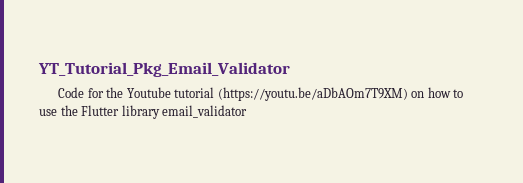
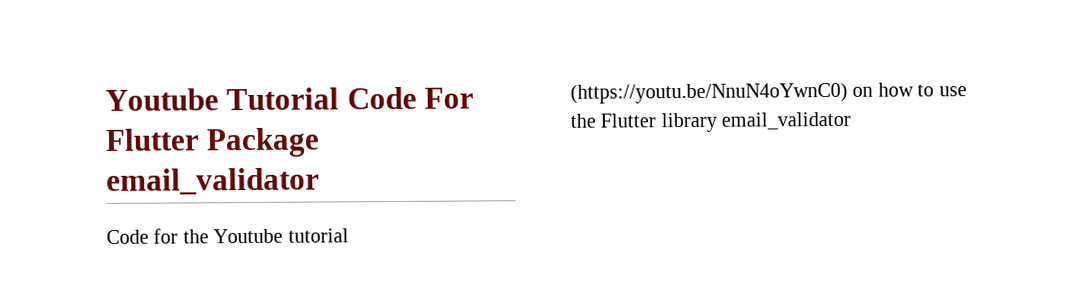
[38,62,290,77] YT_Tutorial_Pkg_Email_Validator -> [105,86,475,111] [105,127,321,158] [106,167,320,195] Youtube Tutorial Code For Flutter Package email_validator
[217,87,408,101] (https://youtu.be/aDbAOm7T9XM) -> [570,82,848,104] (https://youtu.be/NnuN4oYwnC0)

